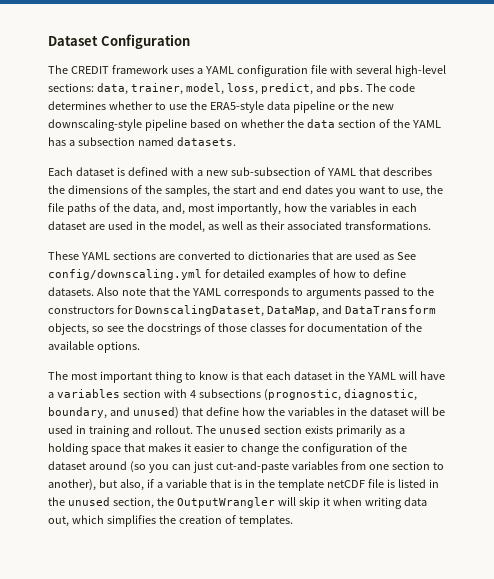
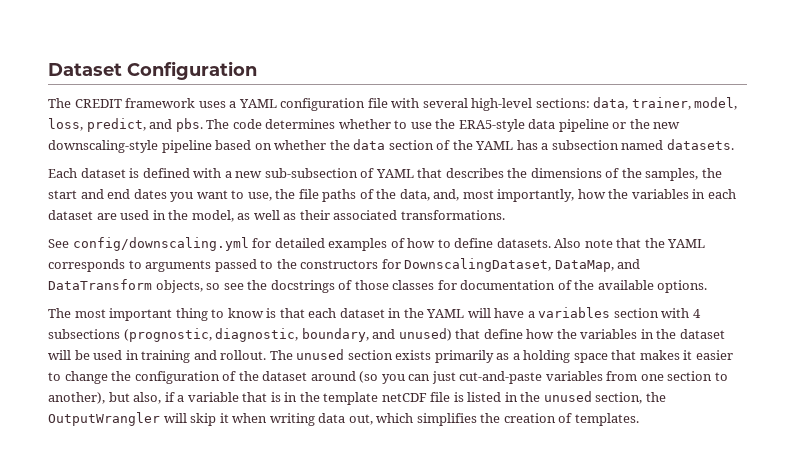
[48,251,394,260] These YAML sections are converted to dictionaries that are used as -> (505, 215) none

